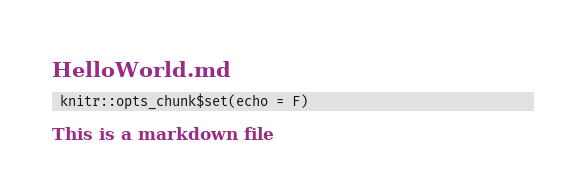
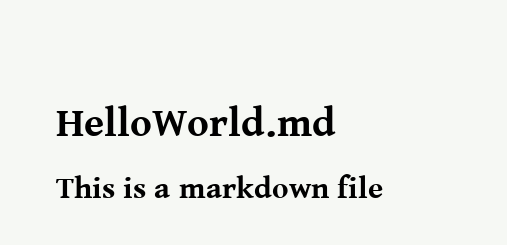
[59,93,308,110] // knitr::opts_chunk$set(echo = F) -> (336, 121) none

